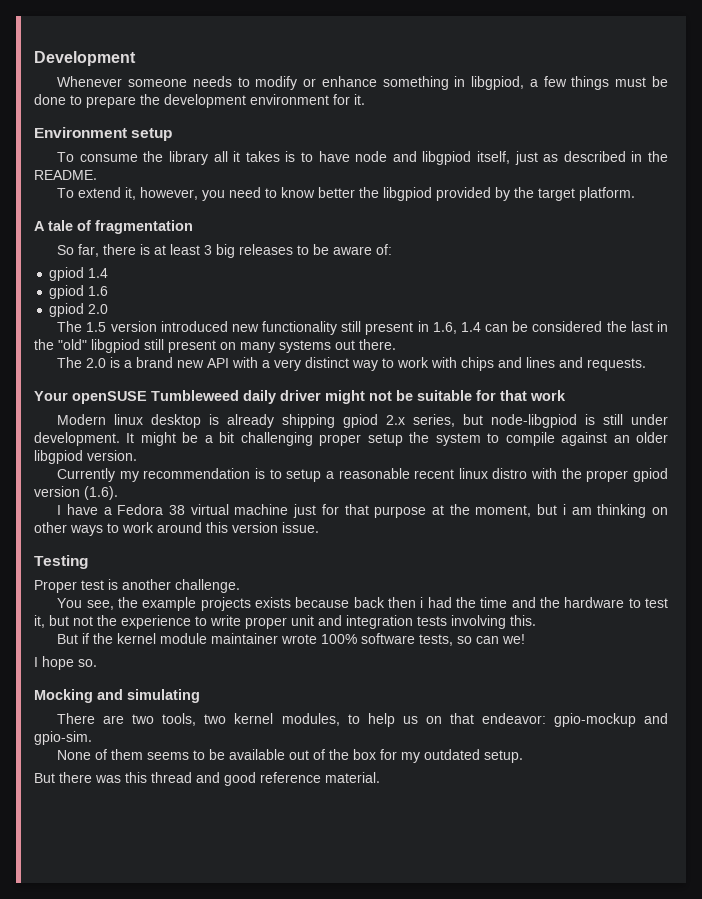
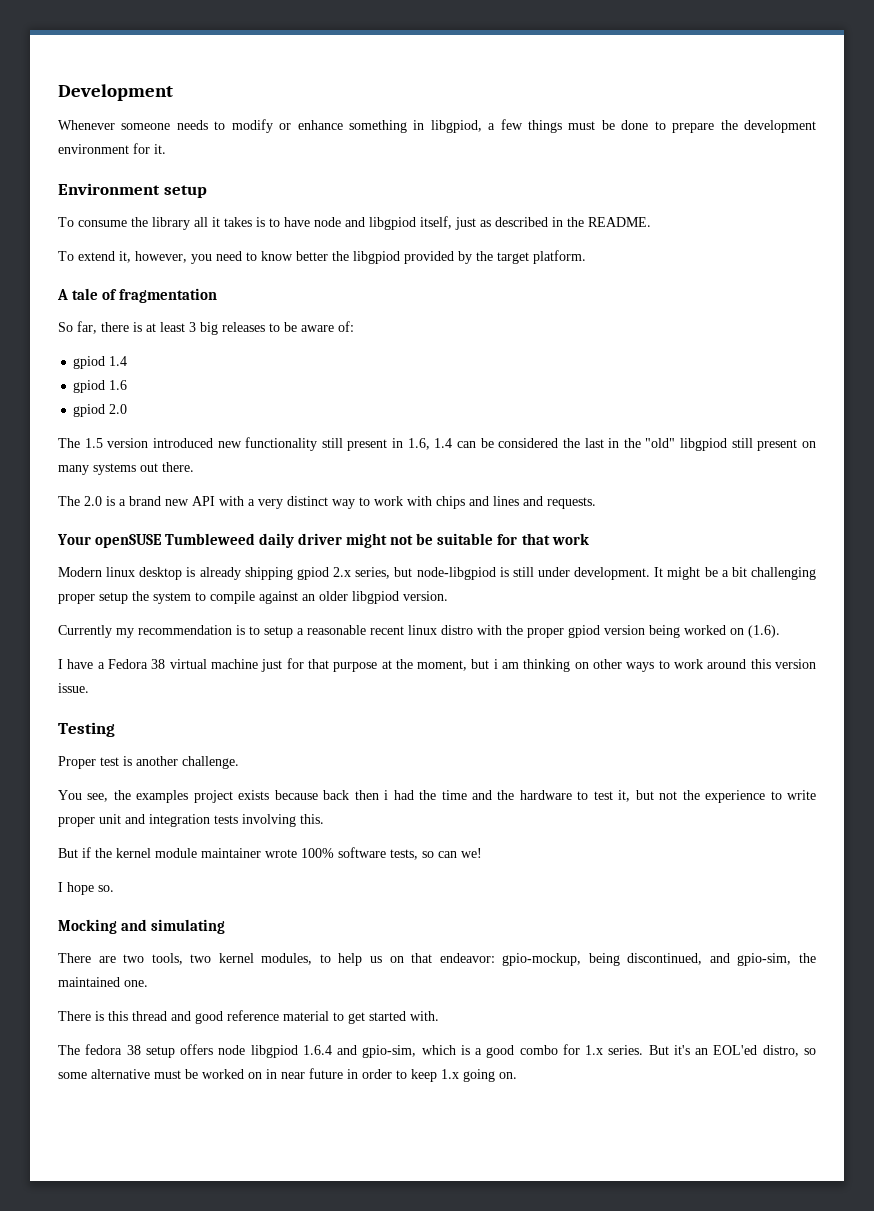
(80, 491) none -> [649,625,744,638] being worked on
[142,597,251,611] example projects -> [136,790,233,803] examples project
[553,713,668,727] [34,731,92,745] [57,749,524,763] [34,772,121,783] gpio-mockup and gpio-sim. // None of them seems to be available out of the box for my outdated setup. // But there was -> [502,953,816,966] [58,977,148,987] [58,1011,104,1021] gpio-mockup, being discontinued, and gpio-sim, the maintained one. // There is
[325,772,380,783] material. -> [283,1011,439,1024] [58,1044,816,1058] [58,1068,517,1082] material to get started with. // The fedora 38 setup offers node libgpiod 1.6.4 and gpio-sim, which is a good combo for 1.x series. But it's an EOL'ed distro, so some alternative must be worked on in near future in order to keep 1.x going on.

